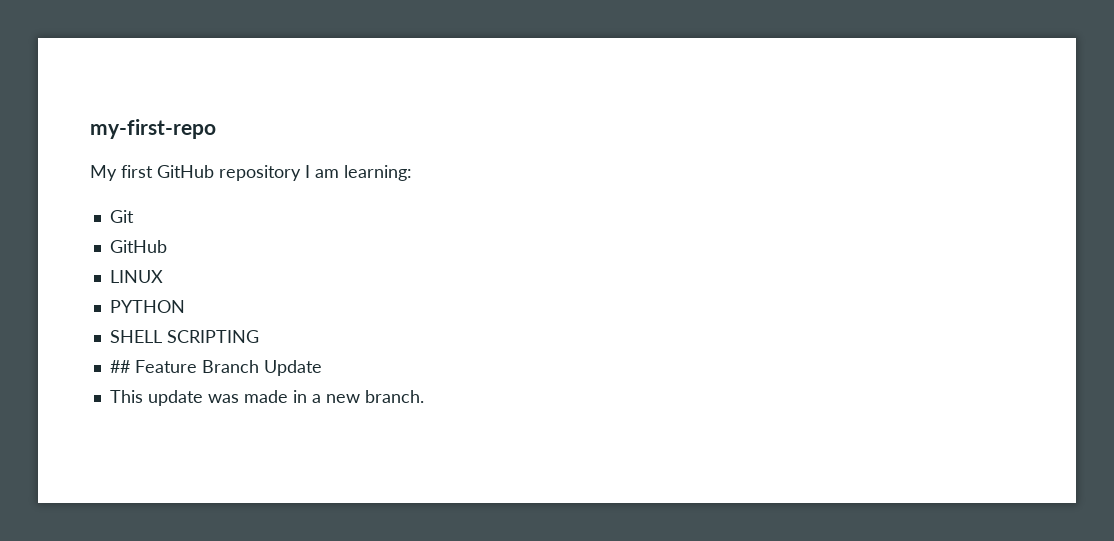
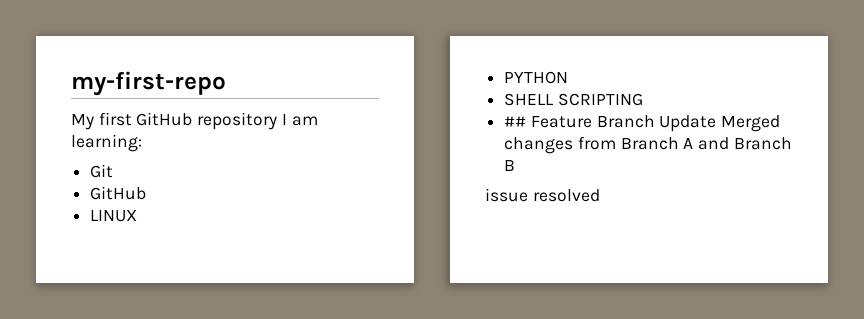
[109,390,424,406] // This update was made in a new branch. -> [721,115,781,132] [504,136,792,154] [504,160,516,171] [485,188,600,202] Merged changes from Branch A and Branch B // issue resolved

